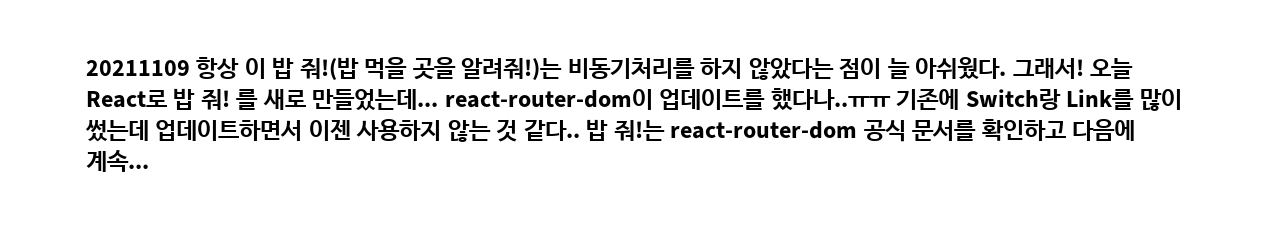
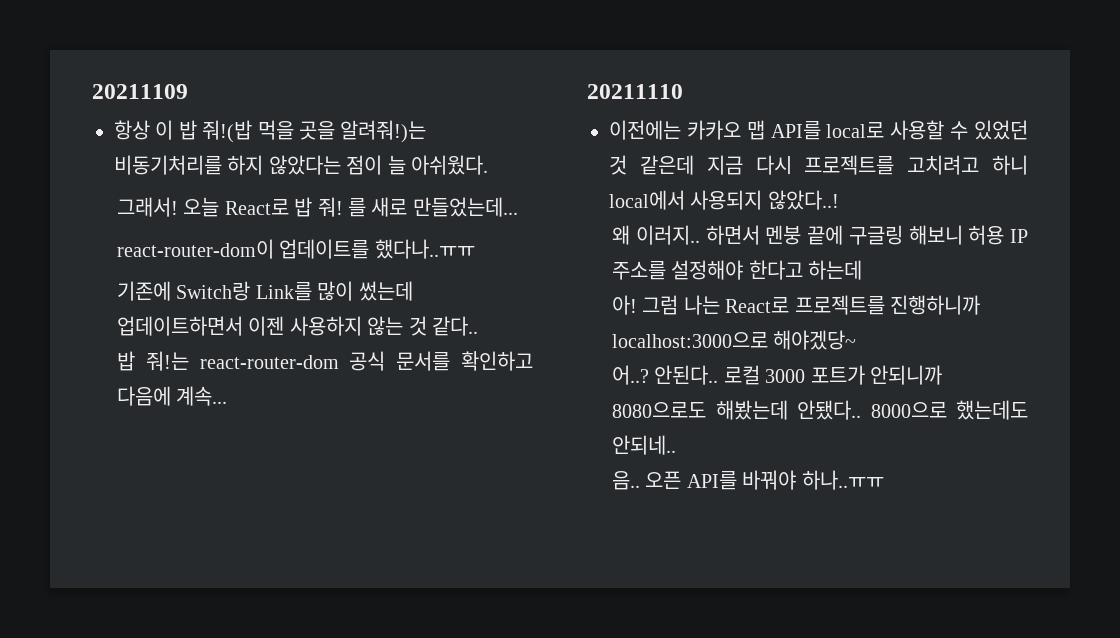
(190, 68) none -> (188, 91) //
(1007, 68) none -> (488, 165) //
(439, 100) none -> (518, 207) //
(891, 99) none -> (475, 249) //
(580, 130) none -> (479, 326) //
(149, 161) none -> [587,84,683,99] [609,120,1028,140] [609,155,1028,175] [609,190,839,210] [612,225,1028,245] [612,260,863,280] [612,295,981,315] [612,330,857,350] [612,365,943,385] [612,400,1028,420] [612,435,677,455] [612,470,884,490] // 20211110 // 이전에는 카카오 맵 API를 local로 사용할 수 있었던 것 같은데 지금 다시 프로젝트를 고치려고 하니 local에서 사용되지 않았다..! // 왜 이러지.. 하면서 멘붕 끝에 구글링 해보니 허용 IP 주소를 설정해야 한다고 하는데 // 아! 그럼 나는 React로 프로젝트를 진행하니까 localhost:3000으로 해야겠당~ // 어..? 안된다.. 로컬 3000 포트가 안되니까 8080으로도 해봤는데 안됐다.. 8000으로 했는데도 안되네.. // 음.. 오픈 API를 바꿔야 하나..ㅠㅠ

